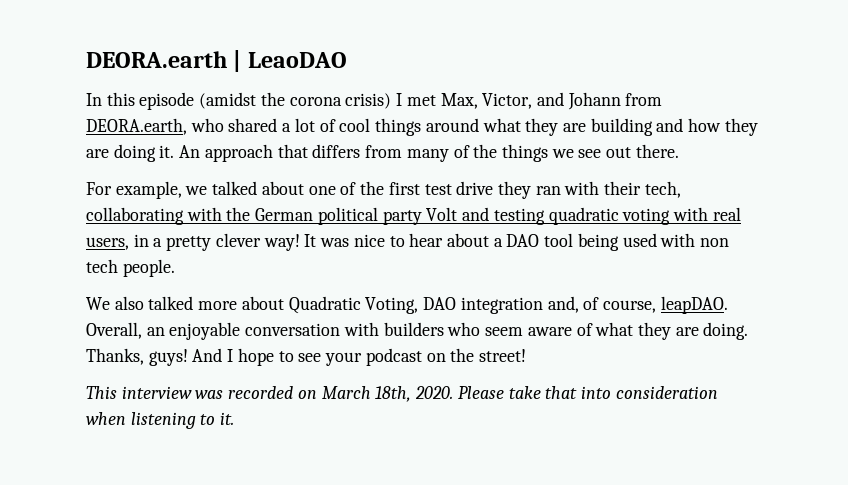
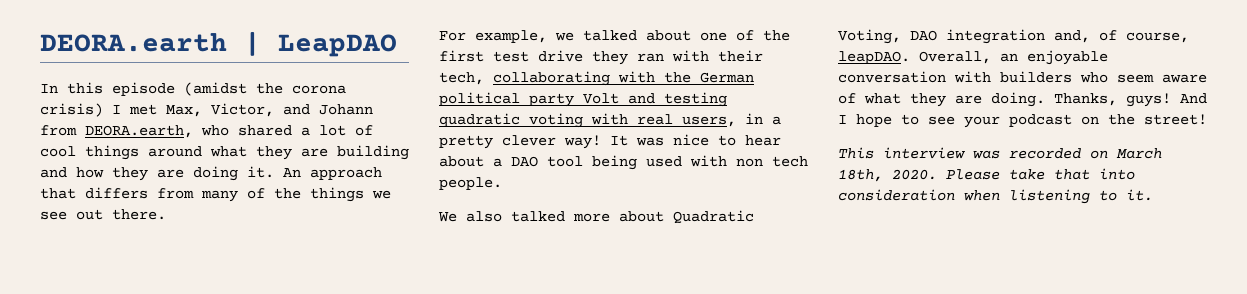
[247,52,347,68] LeaoDAO -> [278,34,397,57] LeapDAO

